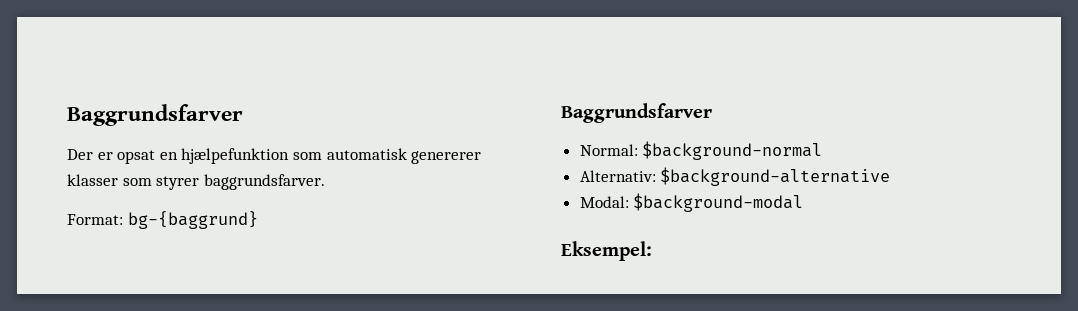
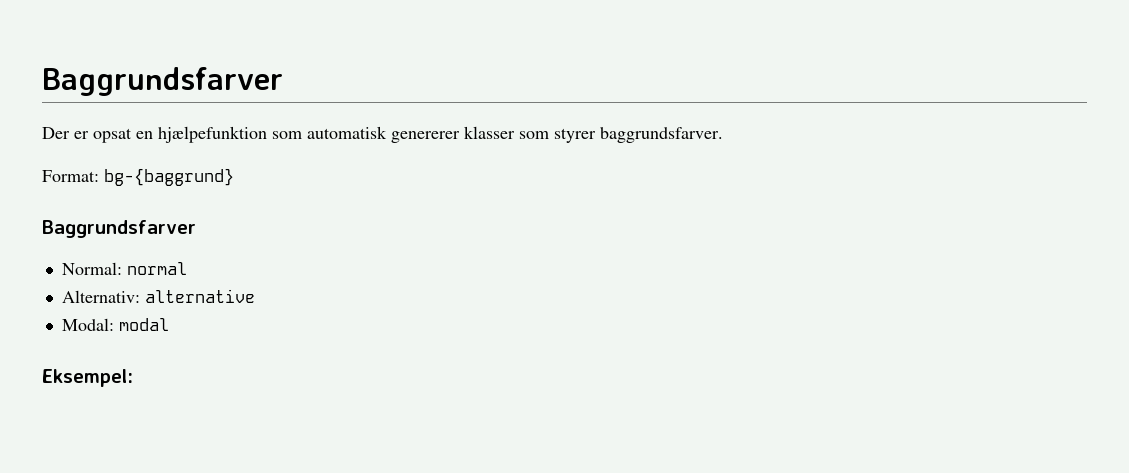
[642,141,823,160] $background-normal -> [126,262,187,275] normal
[660,167,891,186] $background-alternative -> [144,289,255,303] alternative
[633,193,804,212] $background-modal -> [118,318,169,331] modal

